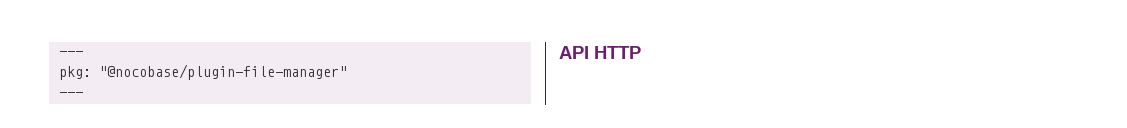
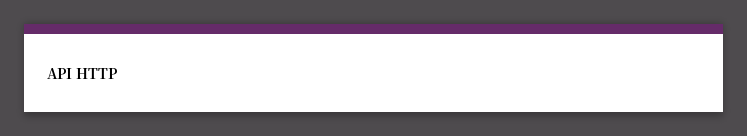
[58,51,83,56] [58,64,347,80] [58,92,83,97] --- // pkg: "@nocobase/plugin-file-manager" // --- // -> (47, 73) none

